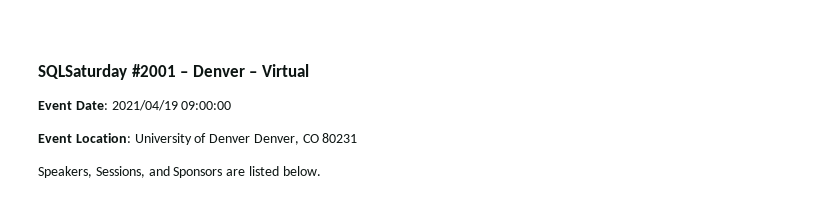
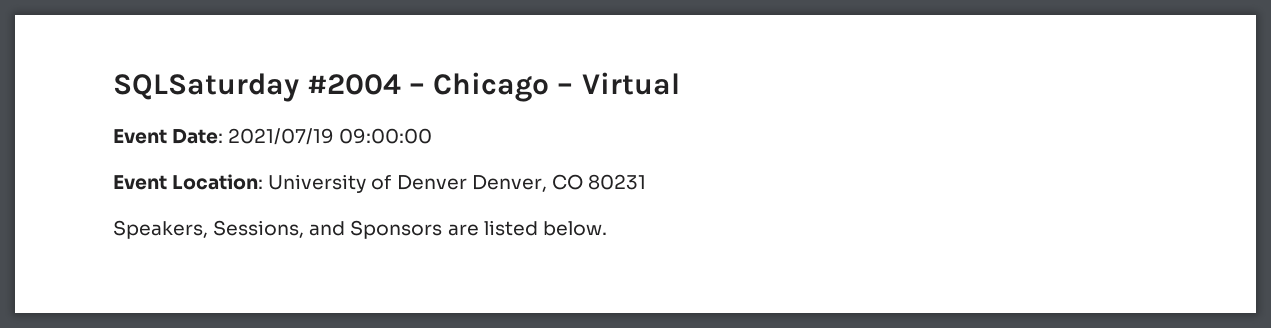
[131,64,245,77] #2001 – Denver -> [307,72,550,102] #2004 – Chicago
[111,100,178,111] 2021/04/19 -> [228,128,335,145] 2021/07/19

